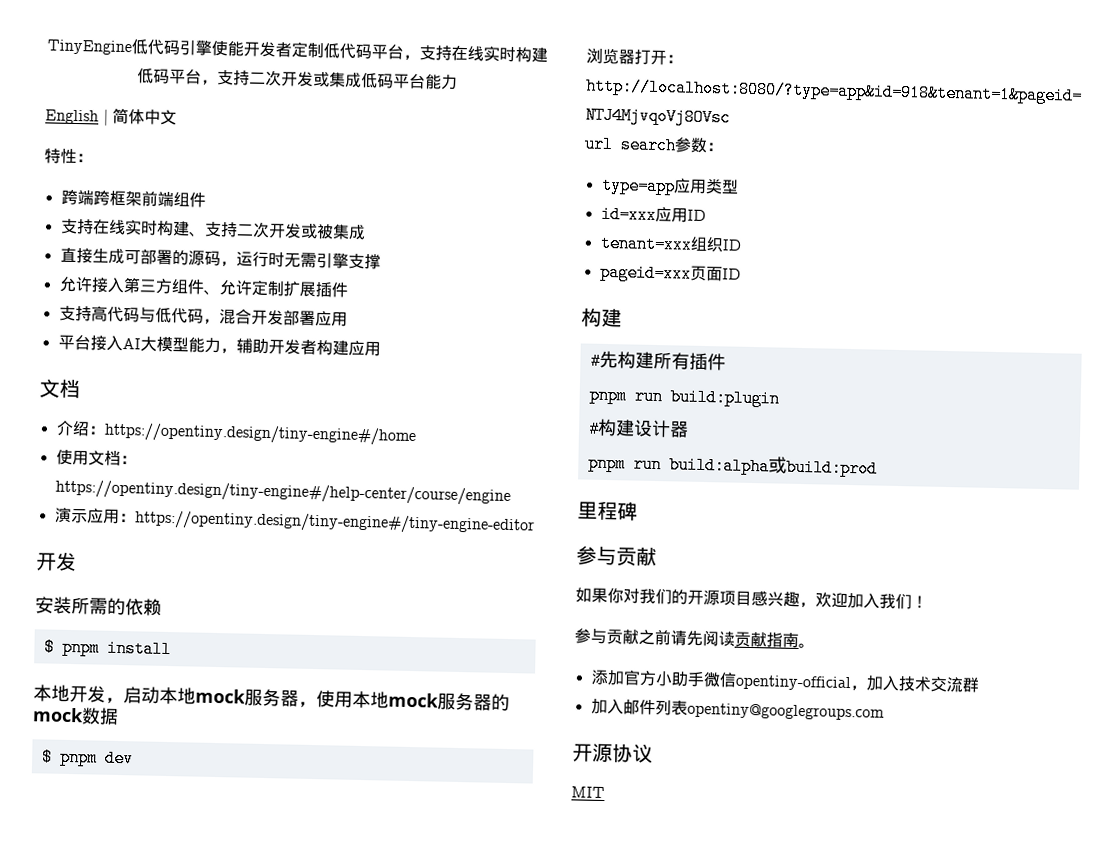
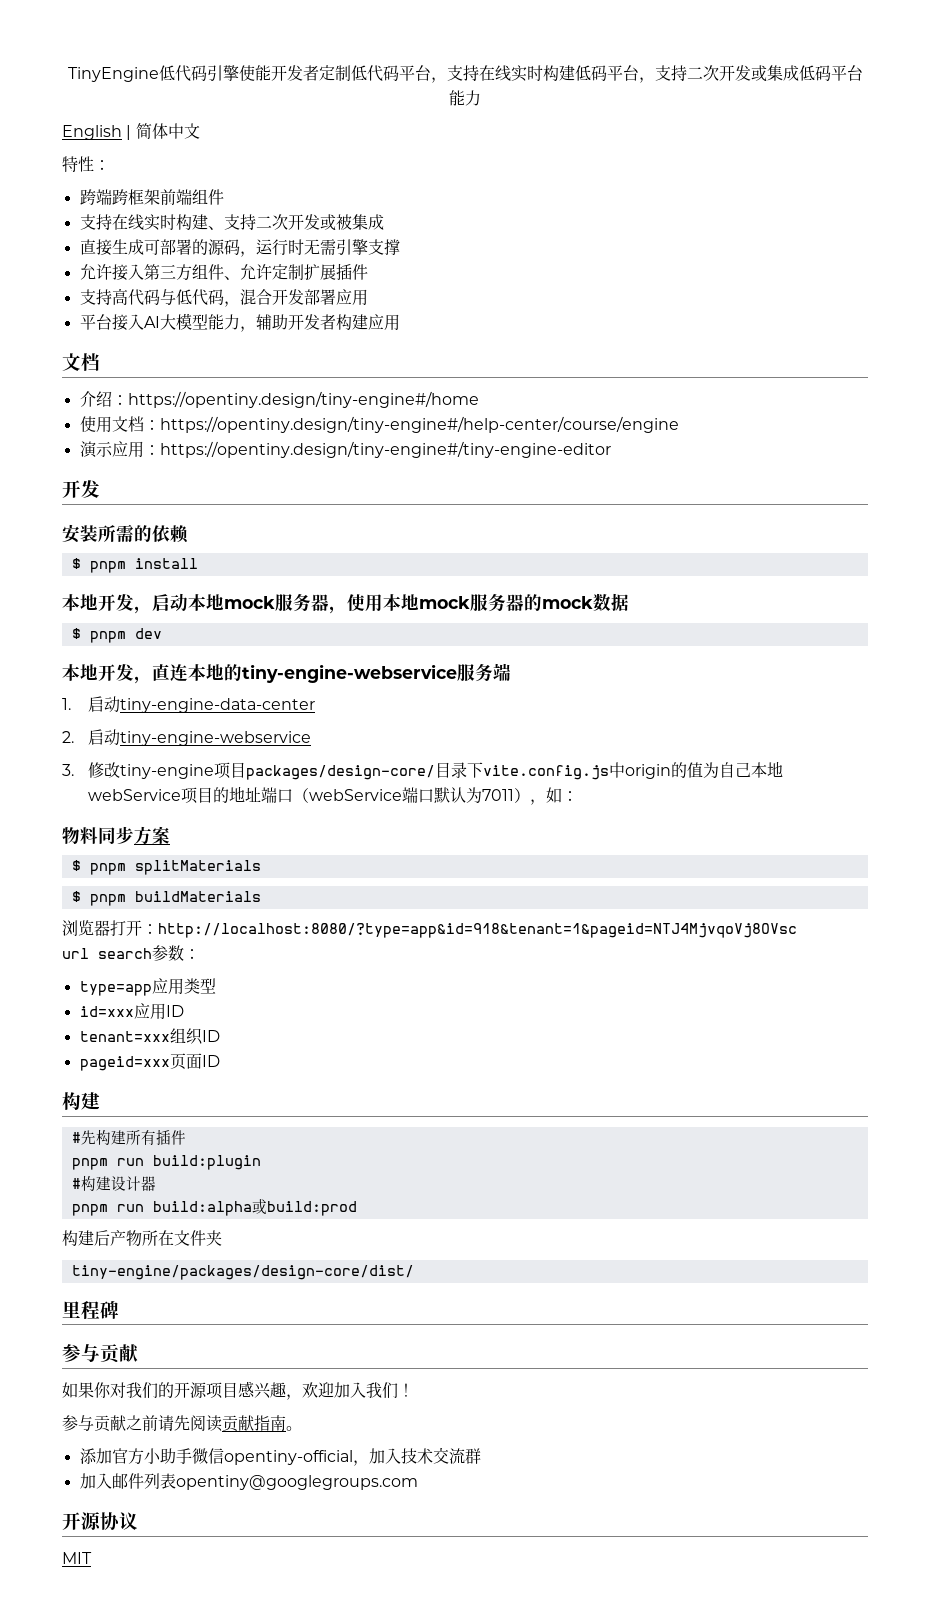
(134, 758) none -> [62,663,511,684] [62,696,316,713] [62,729,312,746] [62,761,784,780] [88,786,579,805] [62,826,170,845] [71,860,261,875] [71,891,261,906] // 本地开发，直连本地的tiny-engine-webservice服务端 // 1.启动tiny-engine-data-center // 2.启动tiny-engine-webservice // 3.修改tiny-engine项目packages/design-core/目录下vite.config.js中origin的值为自己本地webService项目的地址端口（webService端口默认为7011），如： // 物料同步方案 // $ pnpm splitMaterials // $ pnpm buildMaterials
(878, 468) none -> [62,1230,222,1247] [71,1265,414,1280] // 构建后产物所在文件夹 // tiny-engine/packages/design-core/dist/

